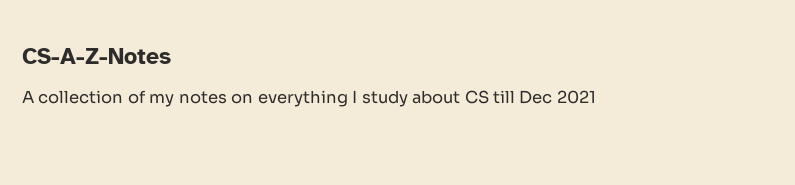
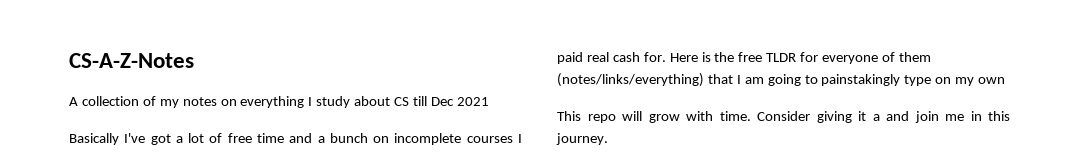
(596, 97) none -> [69,133,522,145] [557,52,931,64] [557,73,1006,87] [557,111,1010,123] [556,133,608,145] // Basically I've got a lot of free time and a bunch on incomplete courses I paid real cash for. Here is the free TLDR for everyone of them (notes/links/everything) that I am going to painstakingly type on my own // This repo will grow with time. Consider giving it a and join me in this journey.

